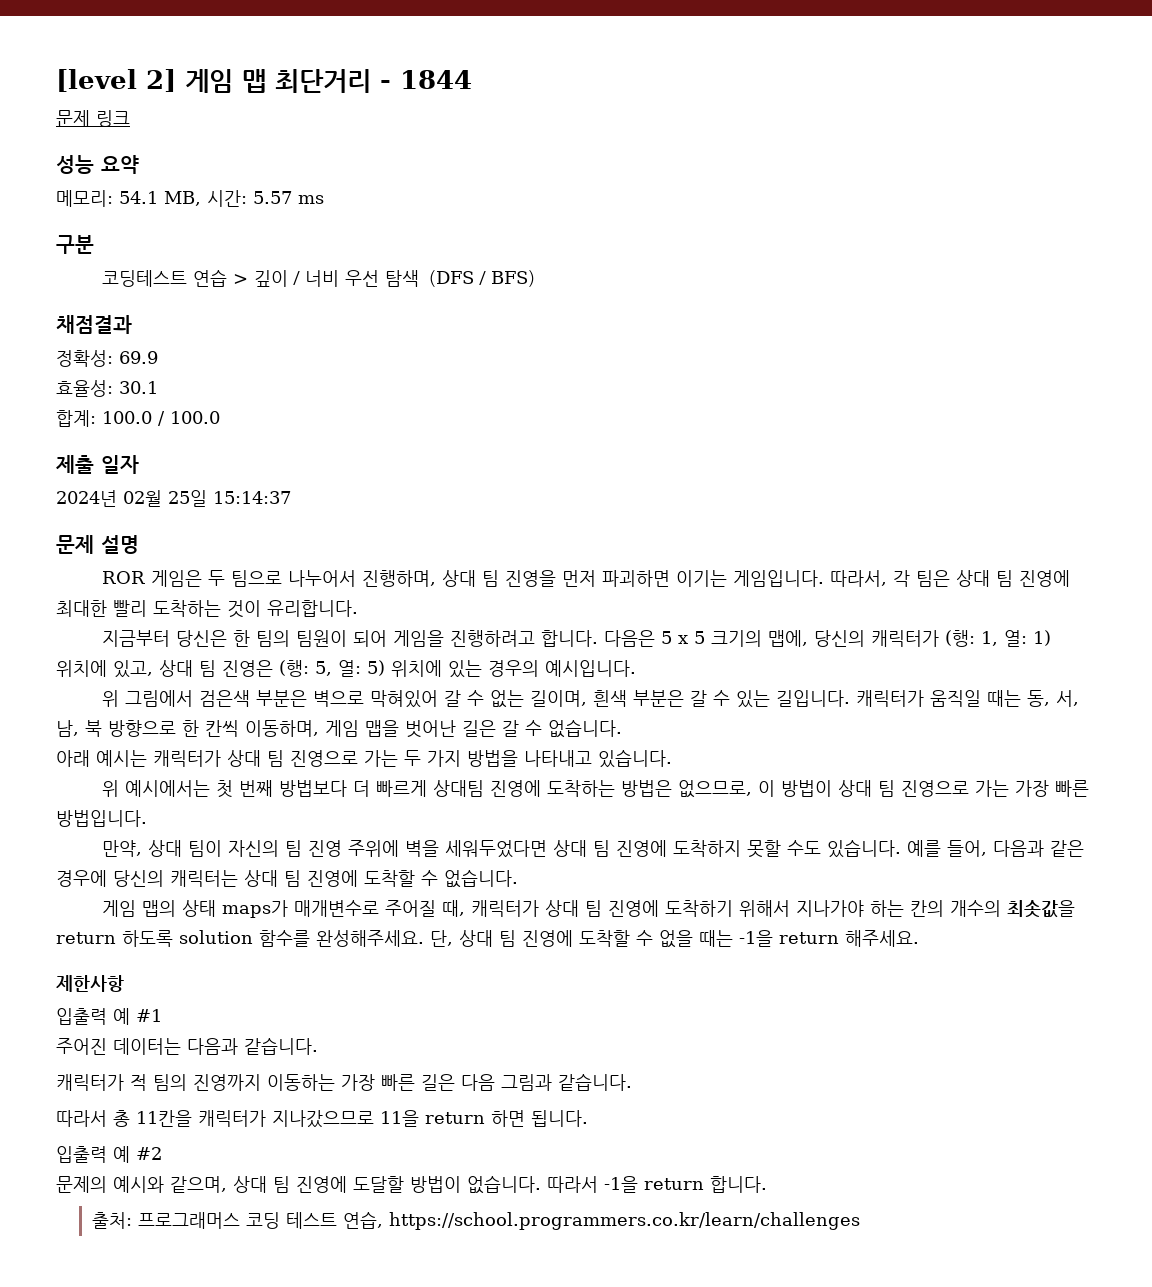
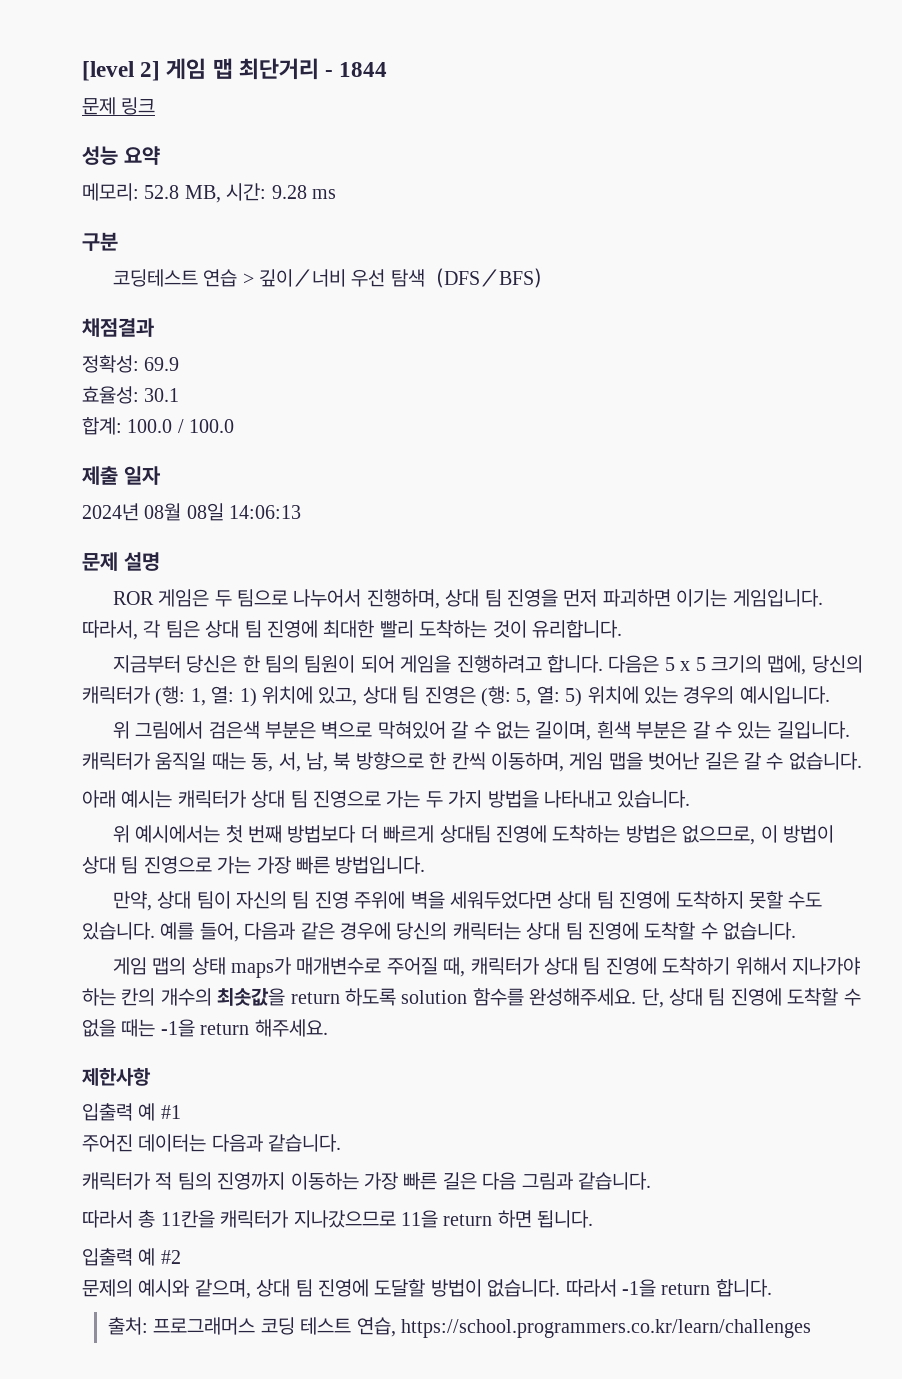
[119,191,158,204] 54.1 -> [144,185,180,199] 52.8
[253,191,292,204] 5.57 -> [271,185,307,199] 9.28
[123,490,291,507] 02월 25일 15:14:37 -> [144,503,302,521] 08월 08일 14:06:13

